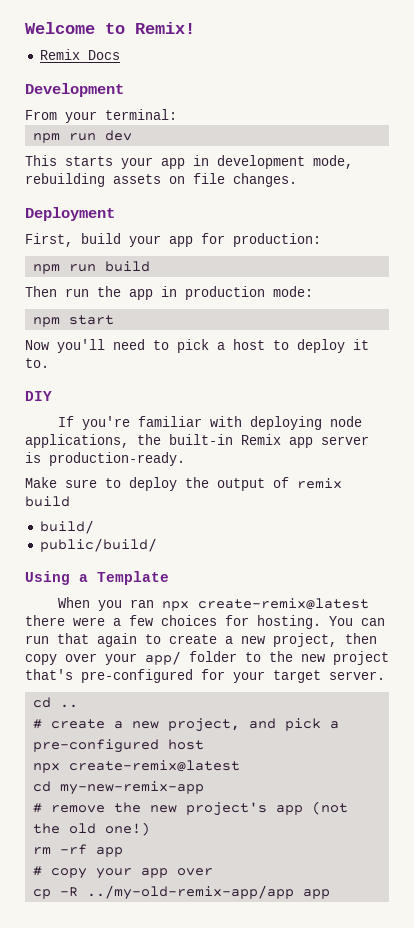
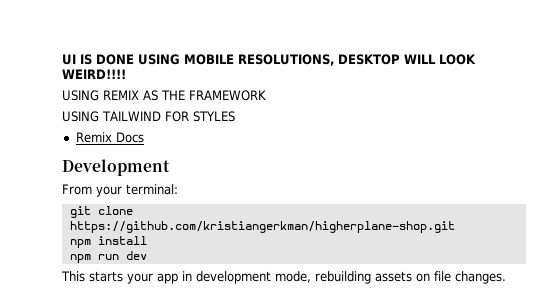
[25,22,195,34] Welcome to Remix! -> [62,54,476,66] [62,69,126,79] [62,90,266,101] [62,111,235,122] UI IS DONE USING MOBILE RESOLUTIONS, DESKTOP WILL LOOK WEIRD!!!! // USING REMIX AS THE FRAMEWORK // USING TAILWIND FOR STYLES
(177, 114) none -> [69,206,133,218] [69,221,455,233] [69,236,147,248] // git clone https://github.com/kristiangerkman/higherplane-shop.git // npm install
[25,207,115,221] [25,233,321,247] [33,261,151,274] [25,286,313,300] [33,315,115,327] [25,339,369,353] [25,358,49,368] [25,391,52,401] [58,416,363,430] [25,434,369,448] [25,452,185,466] [25,477,342,491] [25,496,70,507] [39,520,94,534] [39,538,157,552] [25,571,169,585] [58,597,370,611] [25,615,385,629] [25,633,377,647] [25,651,389,665] [25,669,385,683] [33,697,79,708] [33,718,340,732] [33,739,205,753] [33,760,241,773] [33,781,205,795] [33,801,349,816] [33,822,151,836] [33,844,124,857] [33,866,214,879] [33,885,331,900] // Deployment // First, build your app for production: // npm run build // Then run the app in production mode: // npm start // Now you'll need to pick a host to deploy it to. // DIY // If you're familiar with deploying node applications, the built-in Remix app server is production-ready. // Make sure to deploy the output of remix build // build/ // public/build/ // Using a Template // When you ran npx create-remix@latest there were a few choices for hosting. You can run that again to create a new project, then copy over your app/ folder to the new project that's pre-configured for your target server. // cd .. // # create a new project, and pick a pre-configured host // npx create-remix@latest // cd my-new-remix-app // # remove the new project's app (not the old one!) // rm -rf app // # copy your app over // cp -R ../my-old-remix-app/app app -> (506, 277) none

